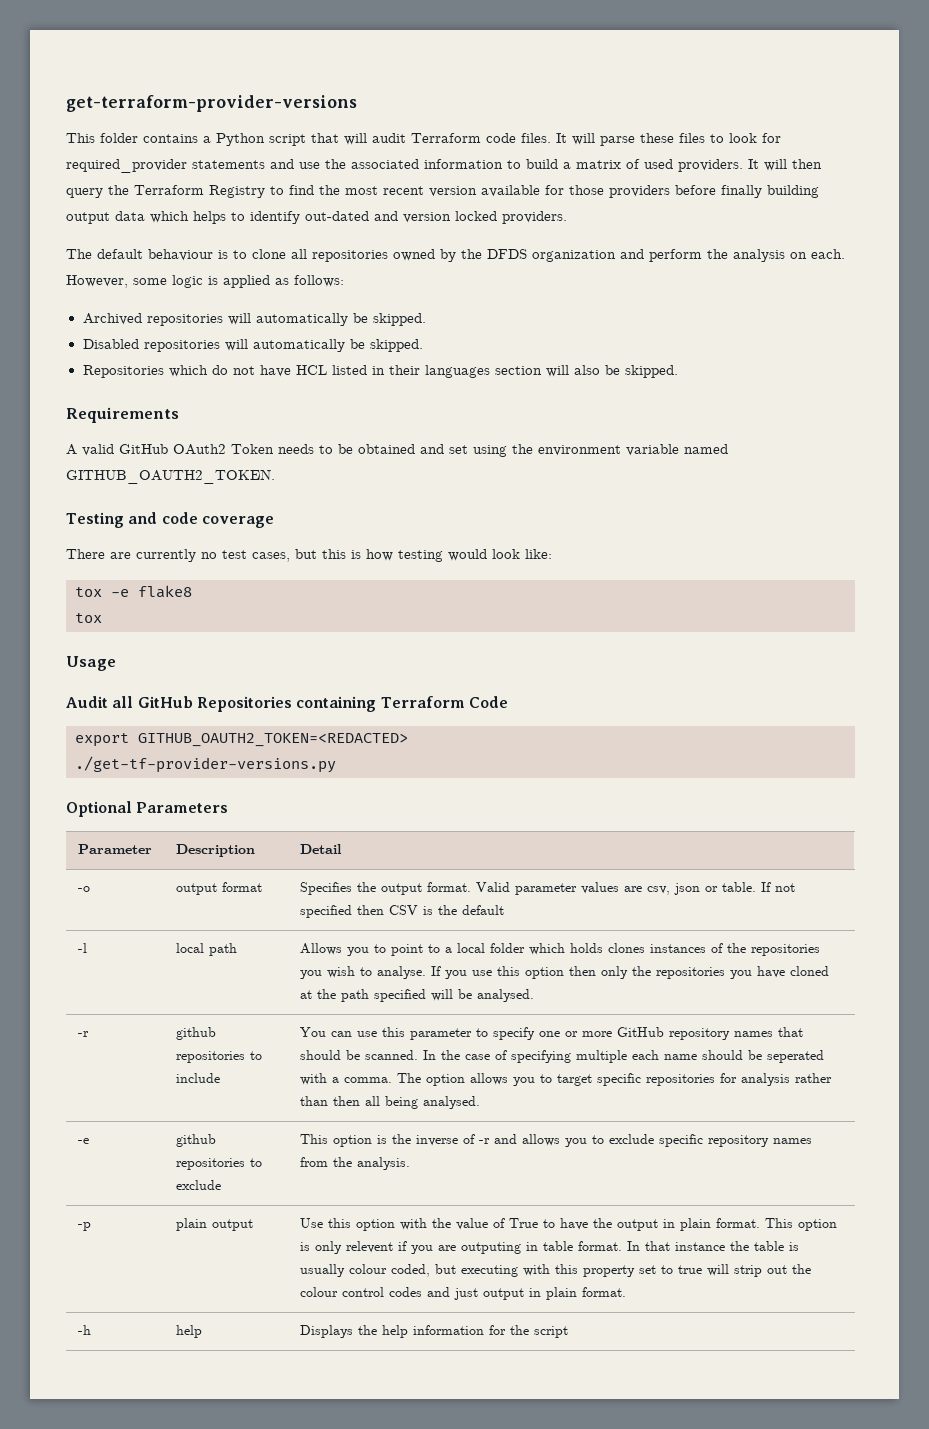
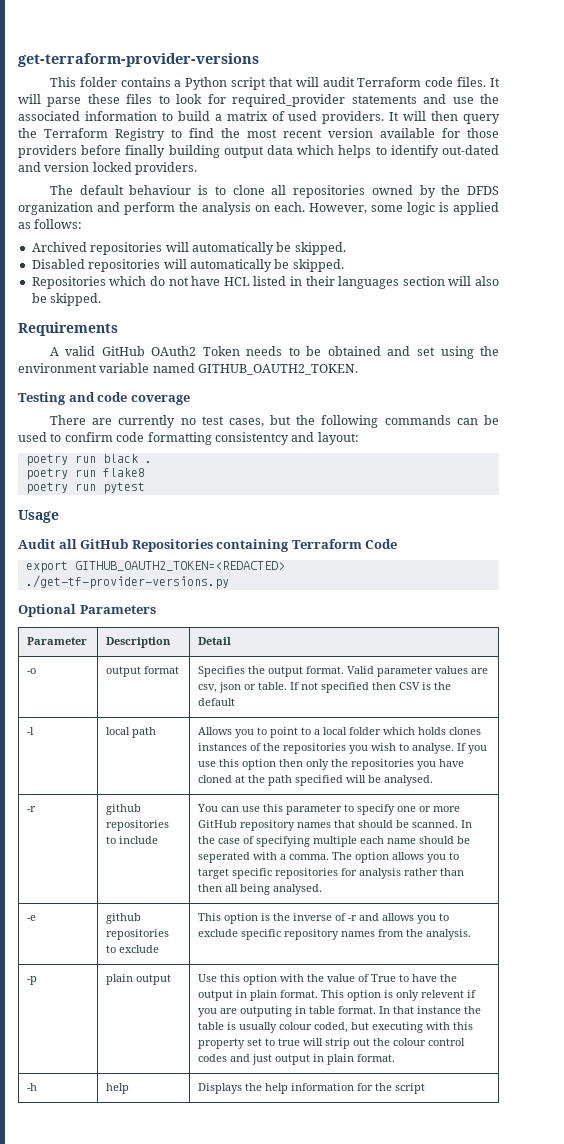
[322,549,552,562] [75,585,192,598] [75,613,102,623] this is how testing would look like: // tox -e flake8 // tox -> [296,415,499,428] [18,432,359,445] [25,454,152,466] [25,468,145,480] [25,482,145,494] the following commands can be used to confirm code formatting consistentcy and layout: // poetry run black . // poetry run flake8 // poetry run pytest

